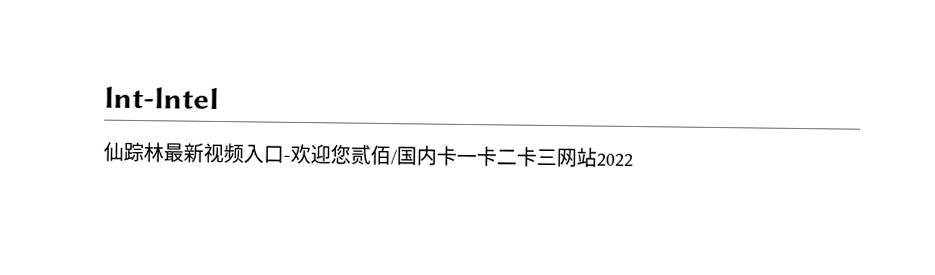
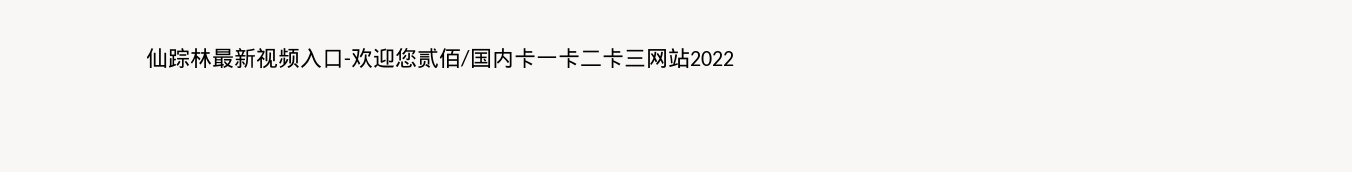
[104,86,219,109] lnt-lntel // -> (146, 58) none

